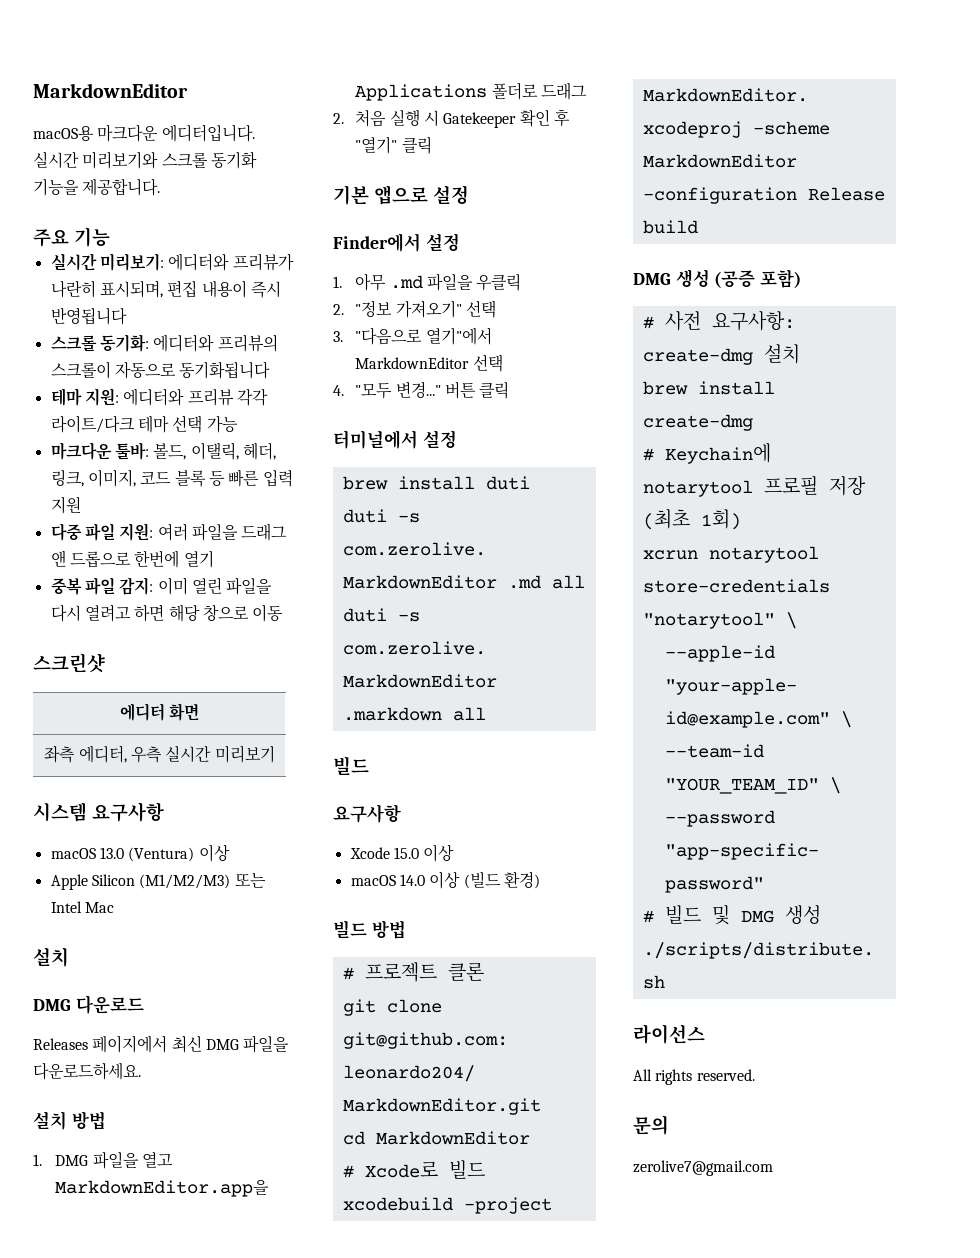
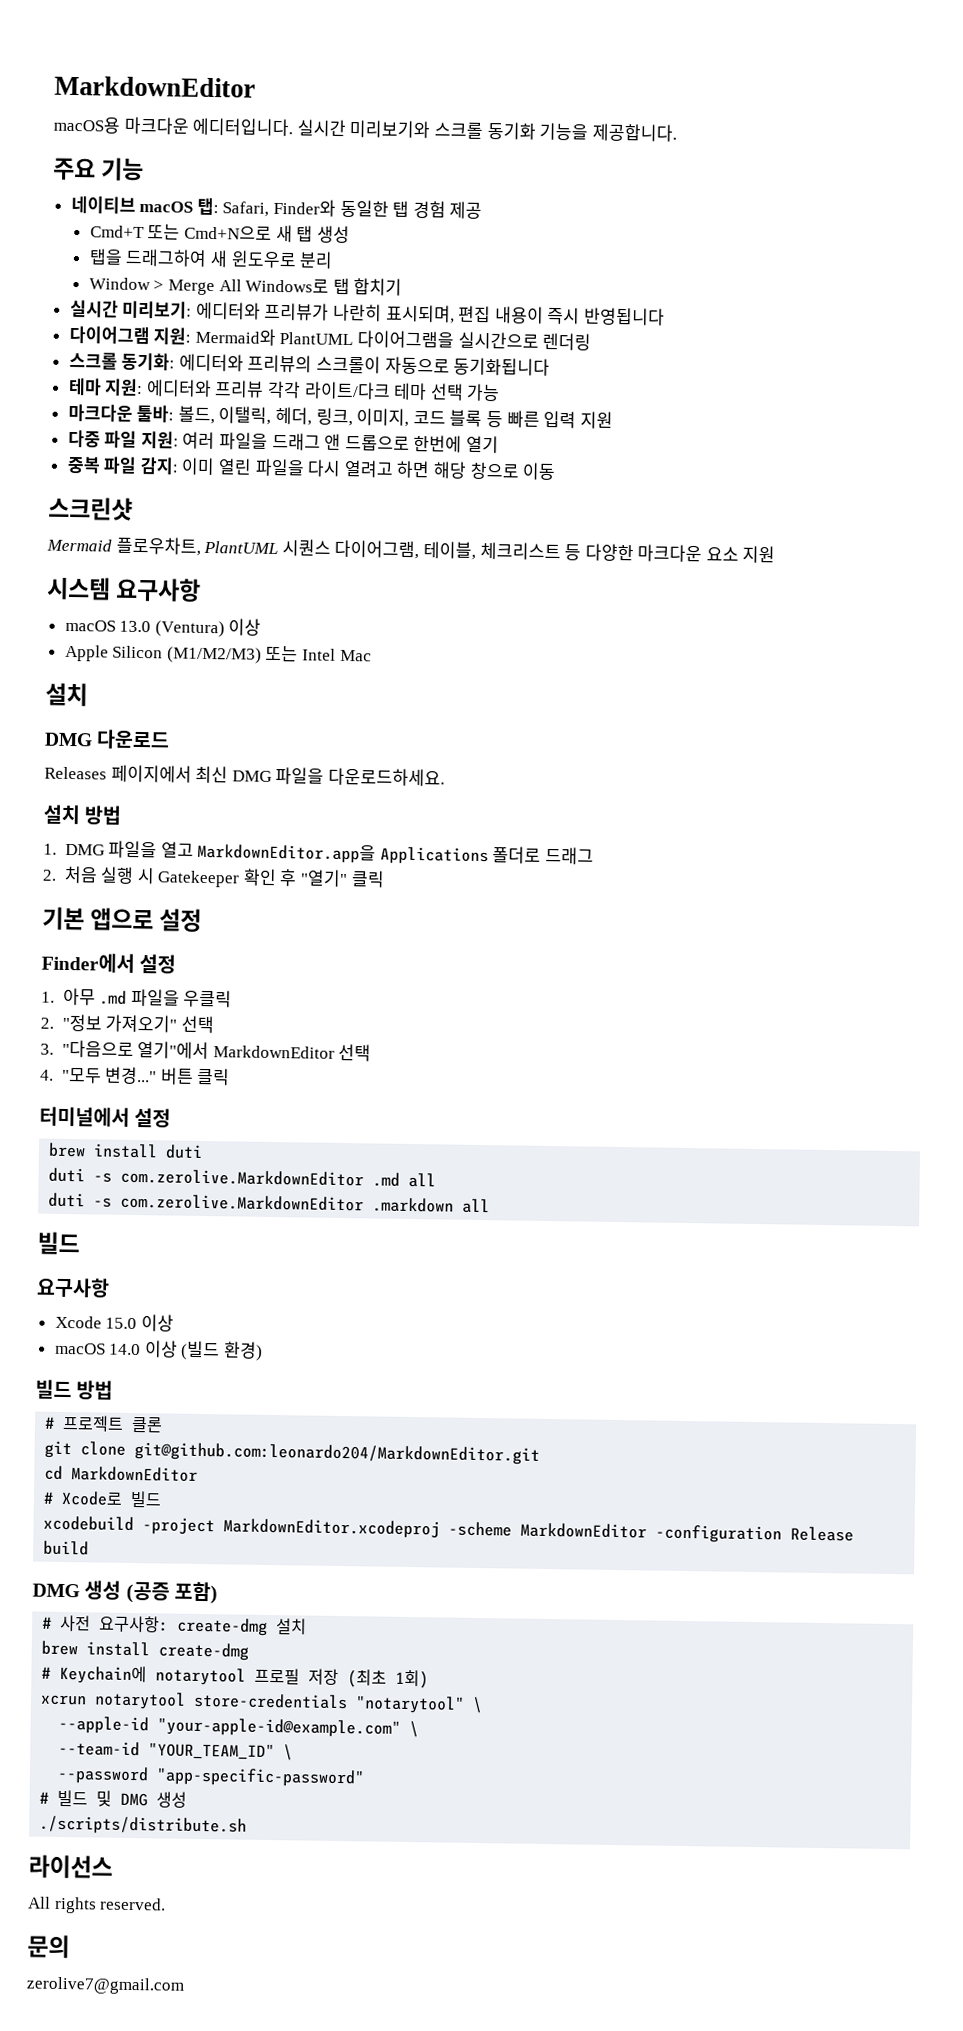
(110, 237) none -> [70,195,483,219] [89,223,350,244] [88,248,334,269] [88,277,403,296] // 네이티브 macOS 탭: Safari, Finder와 동일한 탭 경험 제공 // Cmd+T 또는 Cmd+N으로 새 탭 생성 // 탭을 드래그하여 새 윈도우로 분리 // Window > Merge All Windows로 탭 합치기
(127, 316) none -> [68,325,592,351] // 다이어그램 지원: Mermaid와 PlantUML 다이어그램을 실시간으로 렌더링
[119,703,200,721] [44,745,275,763] // 에디터 화면 // 좌측 에디터, 우측 실시간 미리보기 -> [46,536,776,564] // Mermaid 플로우차트, PlantUML 시퀀스 다이어그램, 테이블, 체크리스트 등 다양한 마크다운 요소 지원

